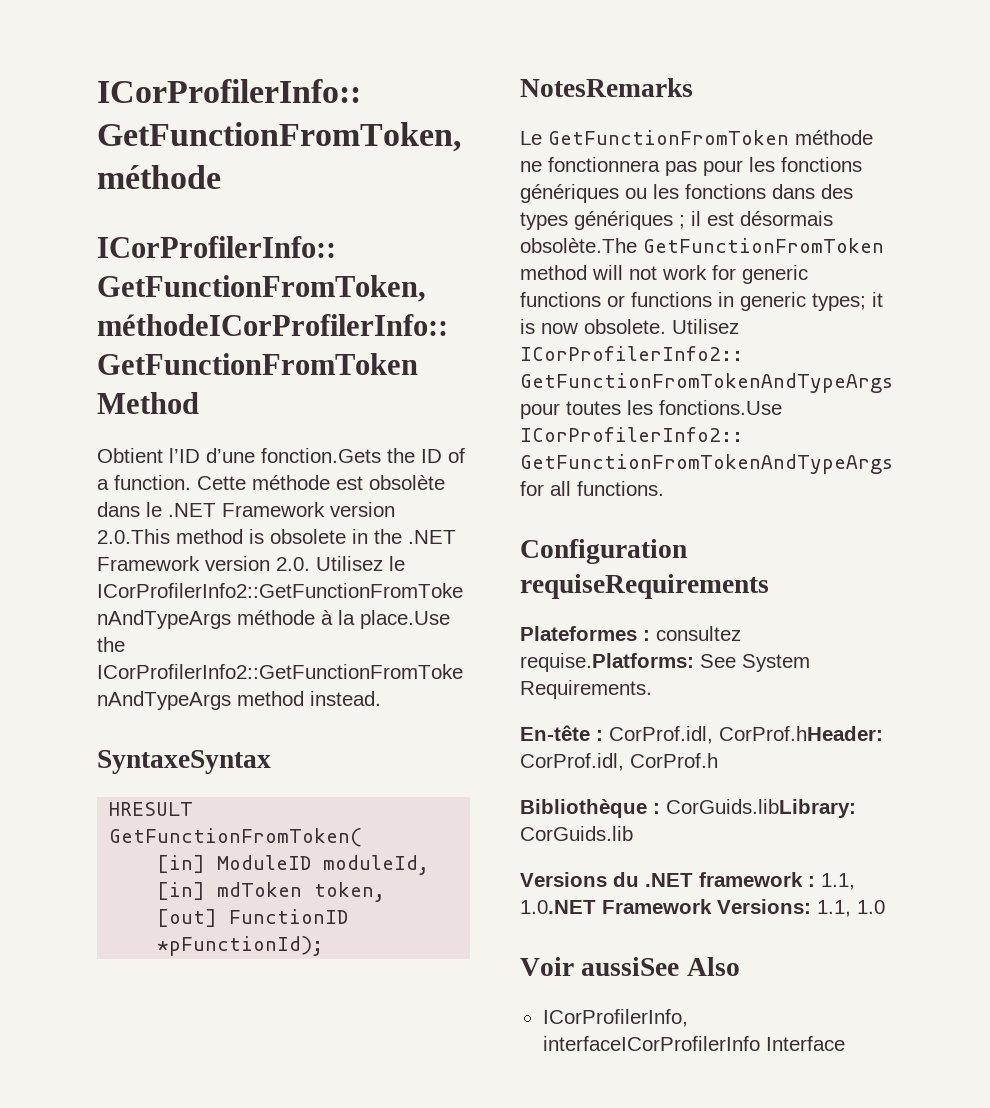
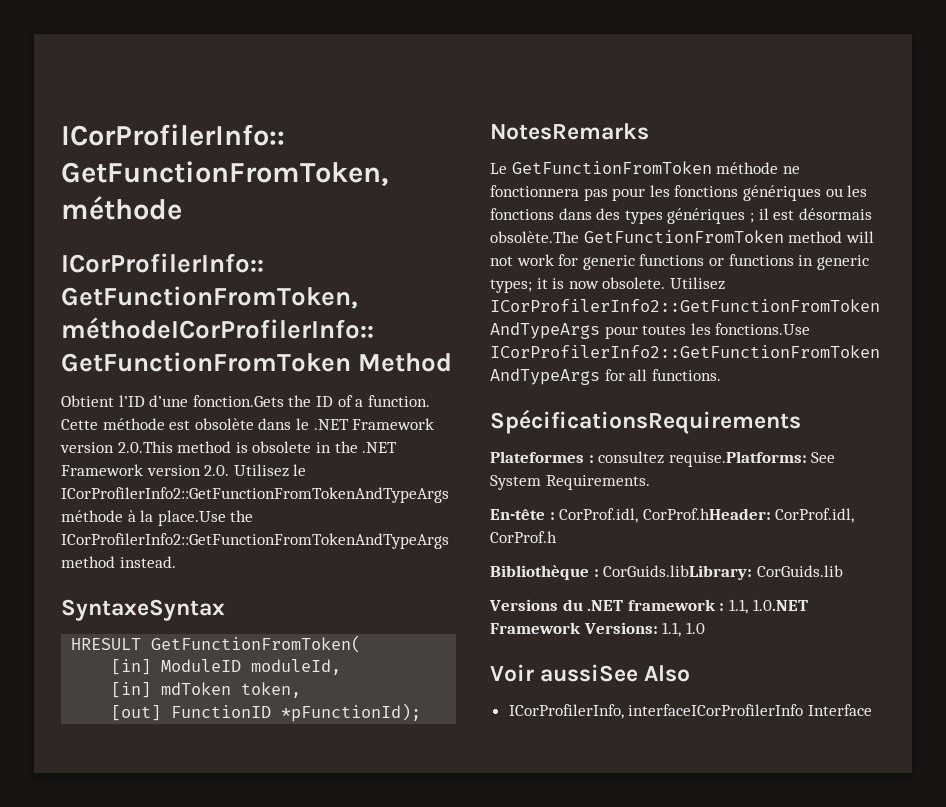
[520,539,687,564] [520,574,769,599] Configuration requiseRequirements -> [490,409,801,434] SpécificationsRequirements

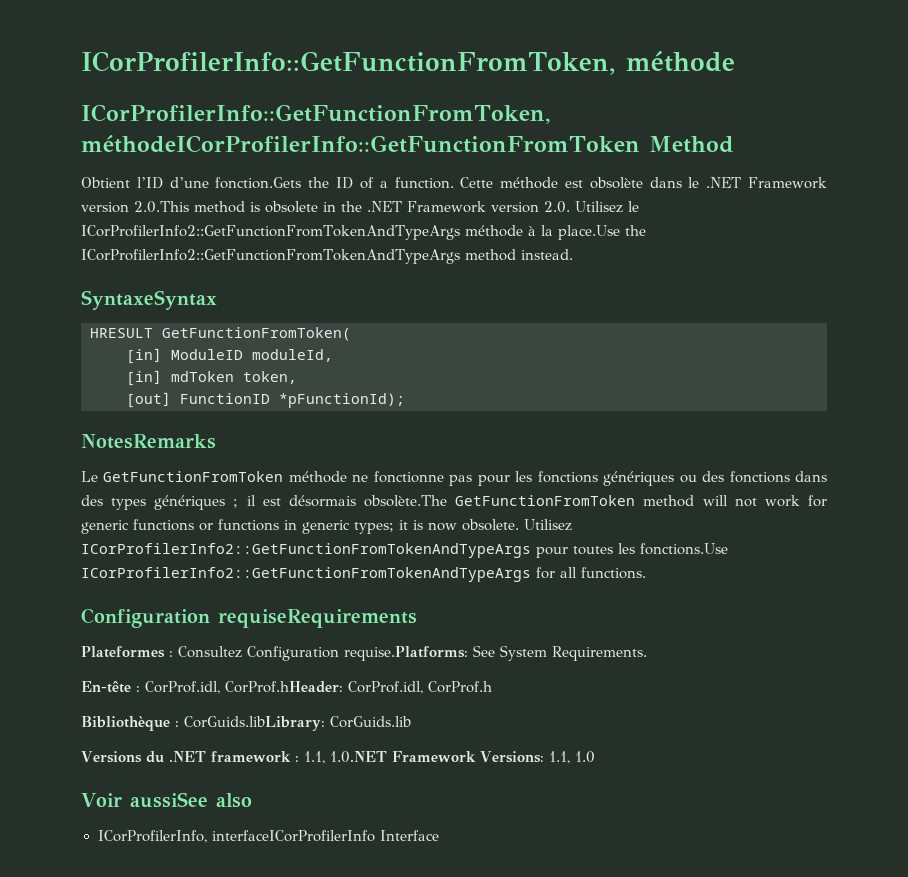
[490,185,579,197] fonctionnera -> [373,471,444,483] fonctionne
[847,185,868,197] les -> [702,471,725,482] des
[490,409,801,434] SpécificationsRequirements -> [81,608,417,628] Configuration requiseRequirements
[598,451,665,464] consultez -> [178,646,339,661] Consultez Configuration
[644,665,691,682] Also -> [215,793,252,808] also

